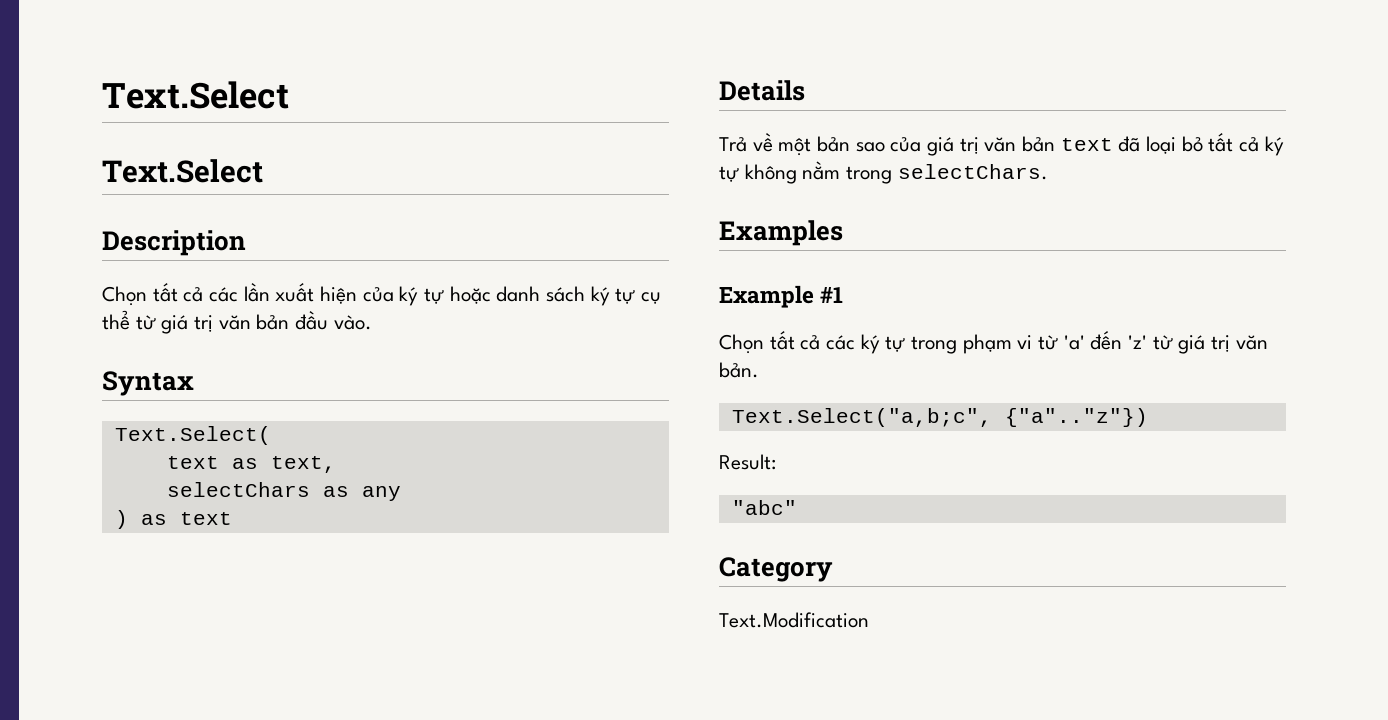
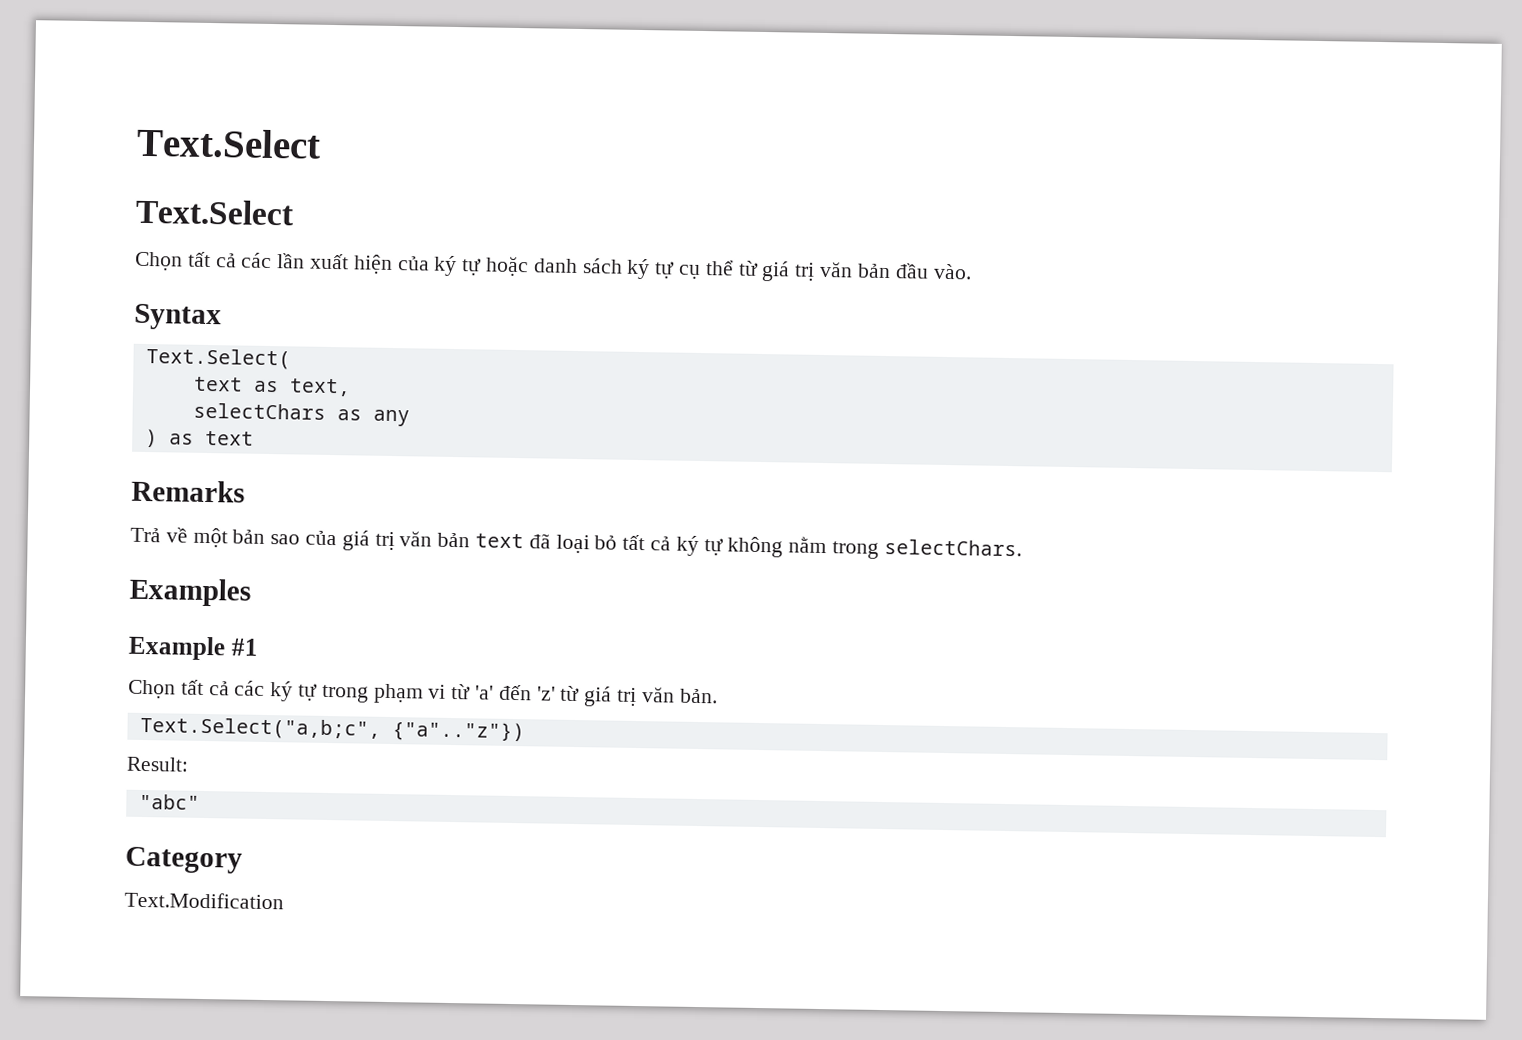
[102,230,246,256] // Description -> (295, 212) none
[719,80,805,101] Details -> [131,479,245,503] Remarks

